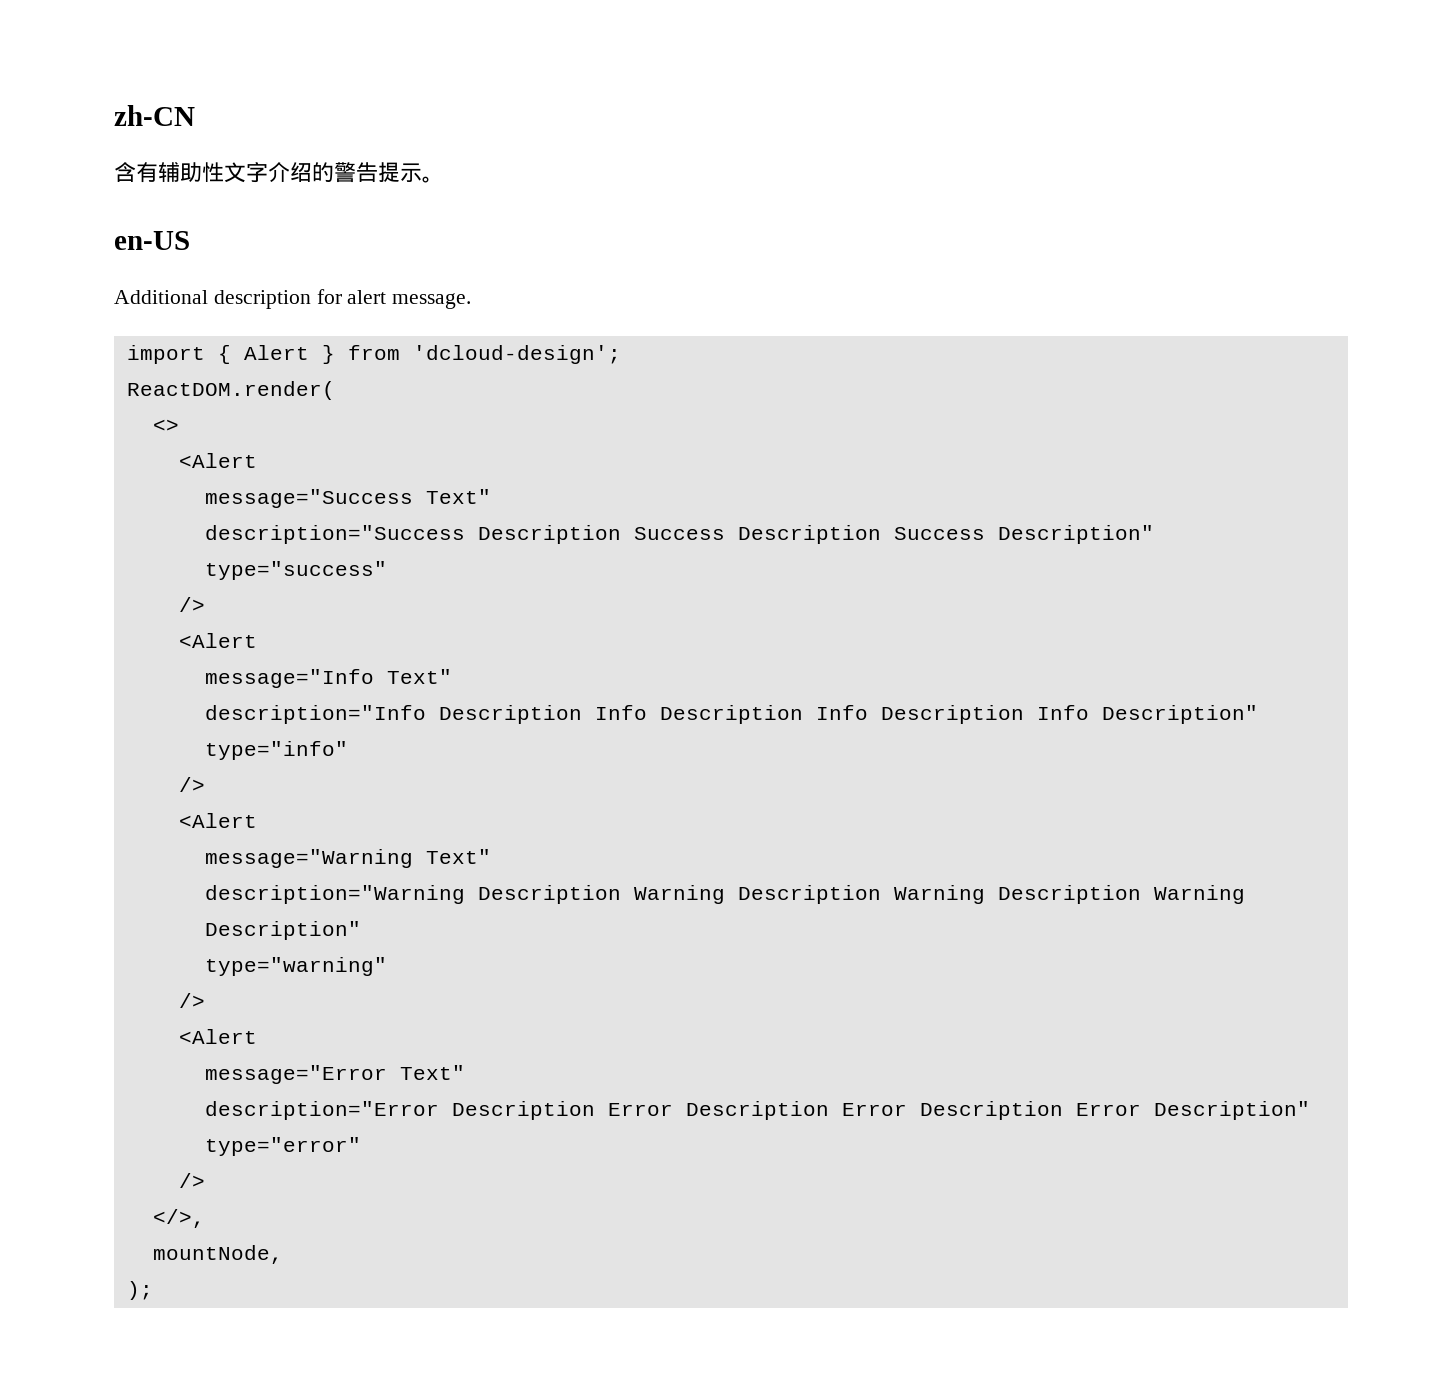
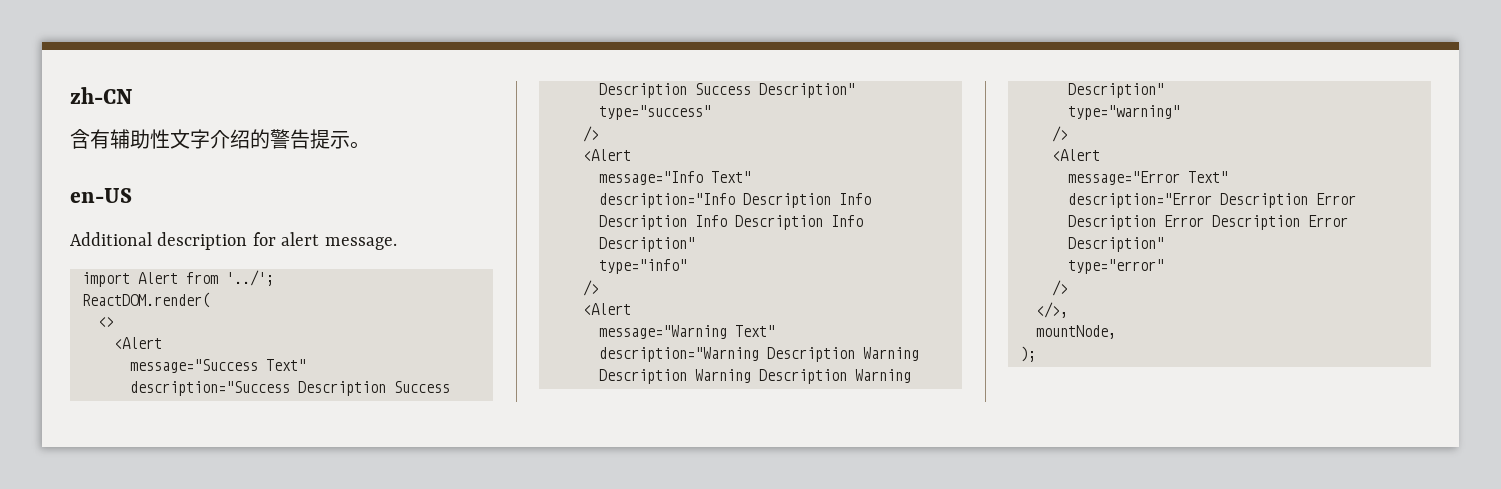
[217,345,621,364] { Alert } from 'dcloud-design'; -> [138,270,274,286] Alert from '../';

